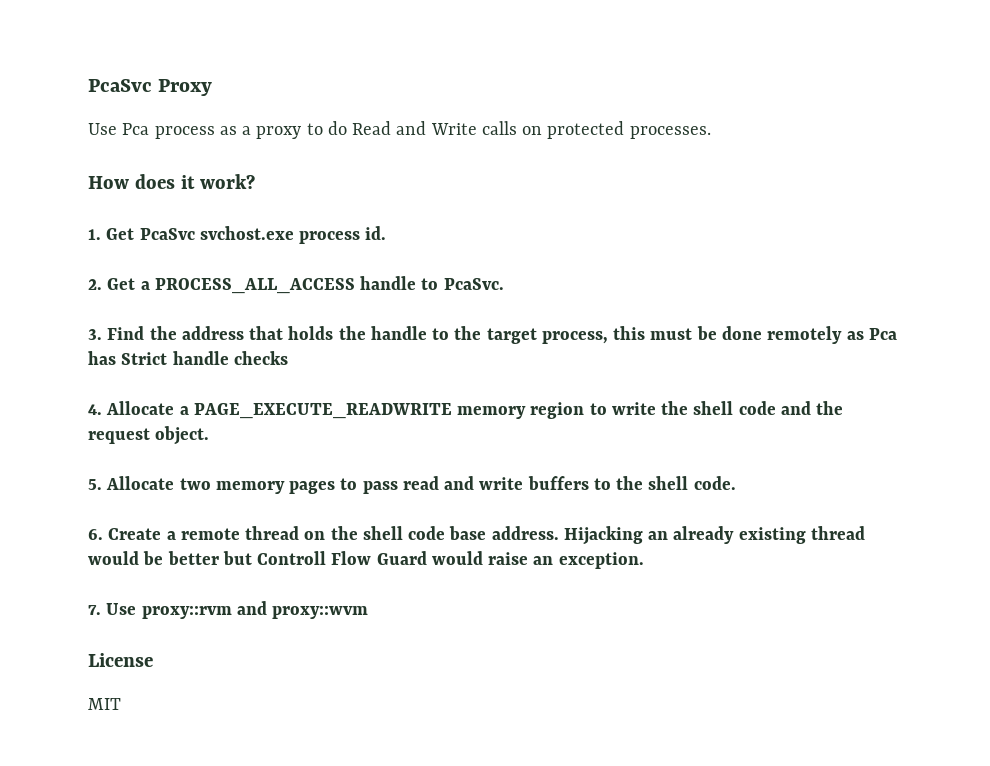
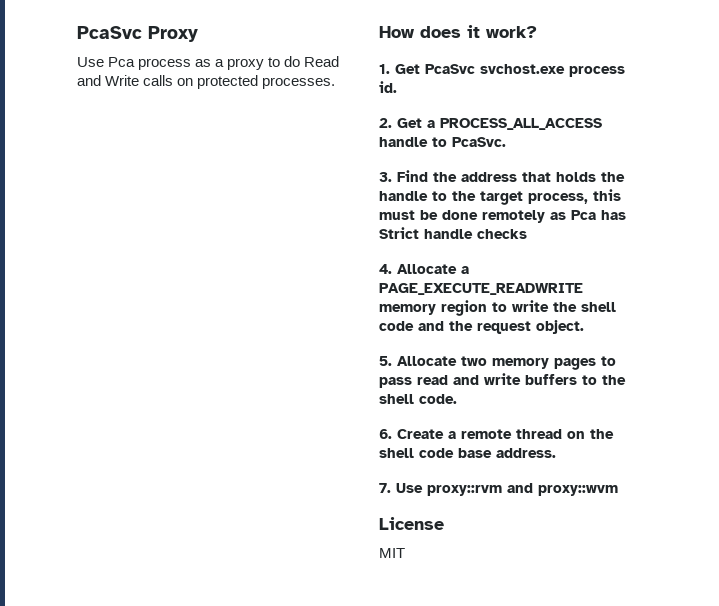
[563,526,865,545] [88,551,644,569] Hijacking an already existing thread would be better but Controll Flow Guard would raise an exception. -> (556, 453) none

